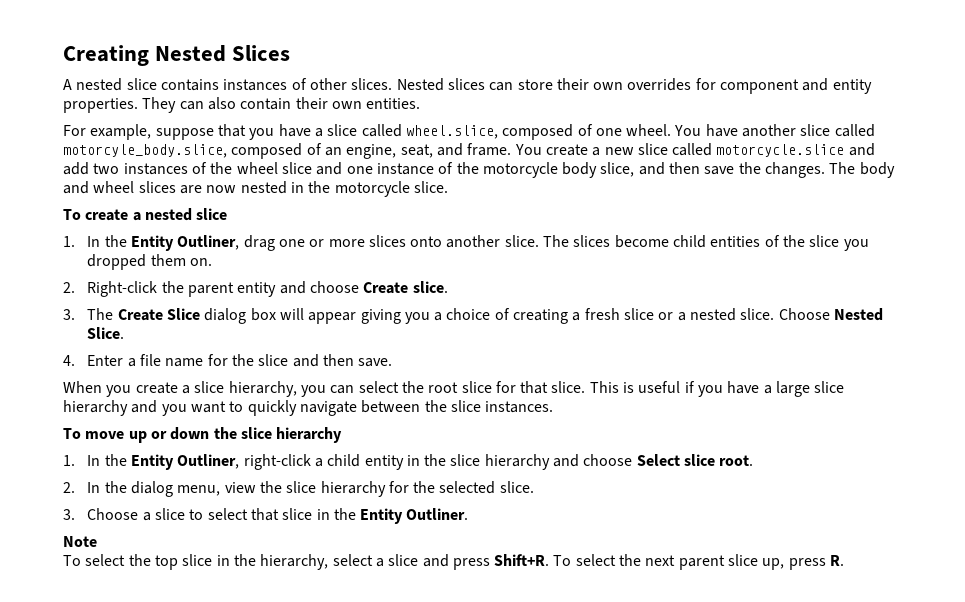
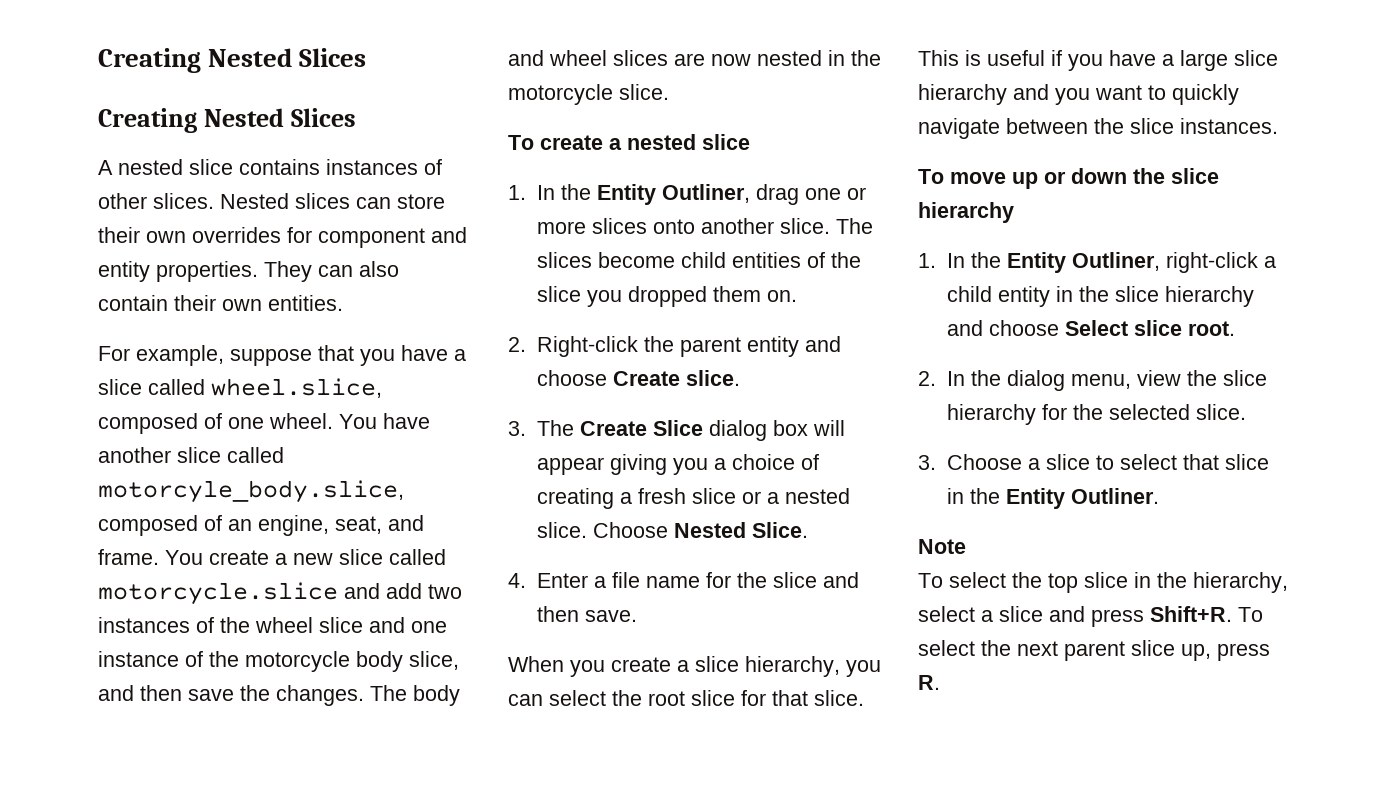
[63,45,291,66] Creating Nested Slices -> [98,48,367,73] [98,108,356,133] Creating Nested Slices // Creating Nested Slices

